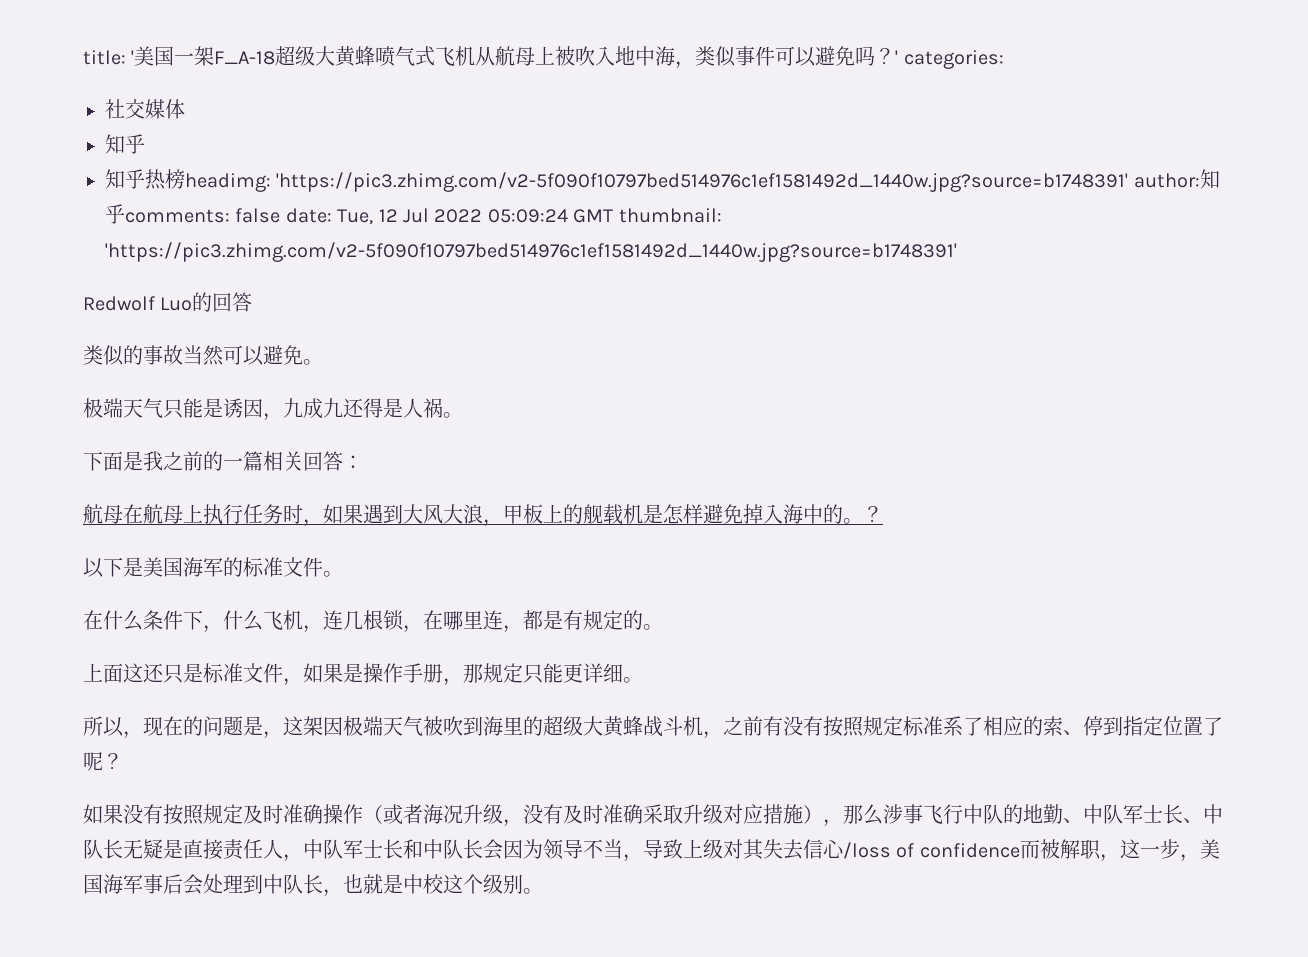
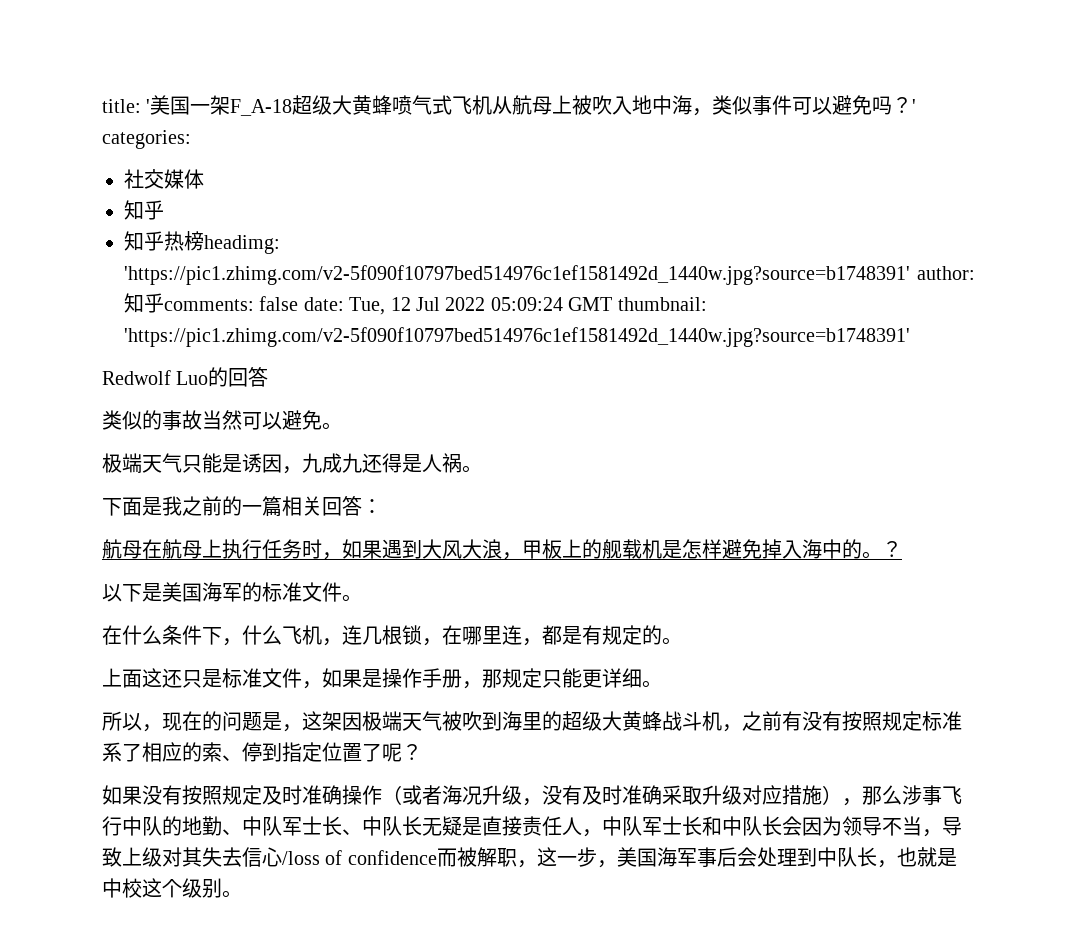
[276,172,1129,192] 'https://pic3.zhimg.com/v2-5f090f10797bed514976c1ef1581492d_1440w.jpg?source=b1748391' -> [124,265,910,285] 'https://pic1.zhimg.com/v2-5f090f10797bed514976c1ef1581492d_1440w.jpg?source=b1748391'
[105,242,957,262] 'https://pic3.zhimg.com/v2-5f090f10797bed514976c1ef1581492d_1440w.jpg?source=b1748391' -> [124,327,910,347] 'https://pic1.zhimg.com/v2-5f090f10797bed514976c1ef1581492d_1440w.jpg?source=b1748391'

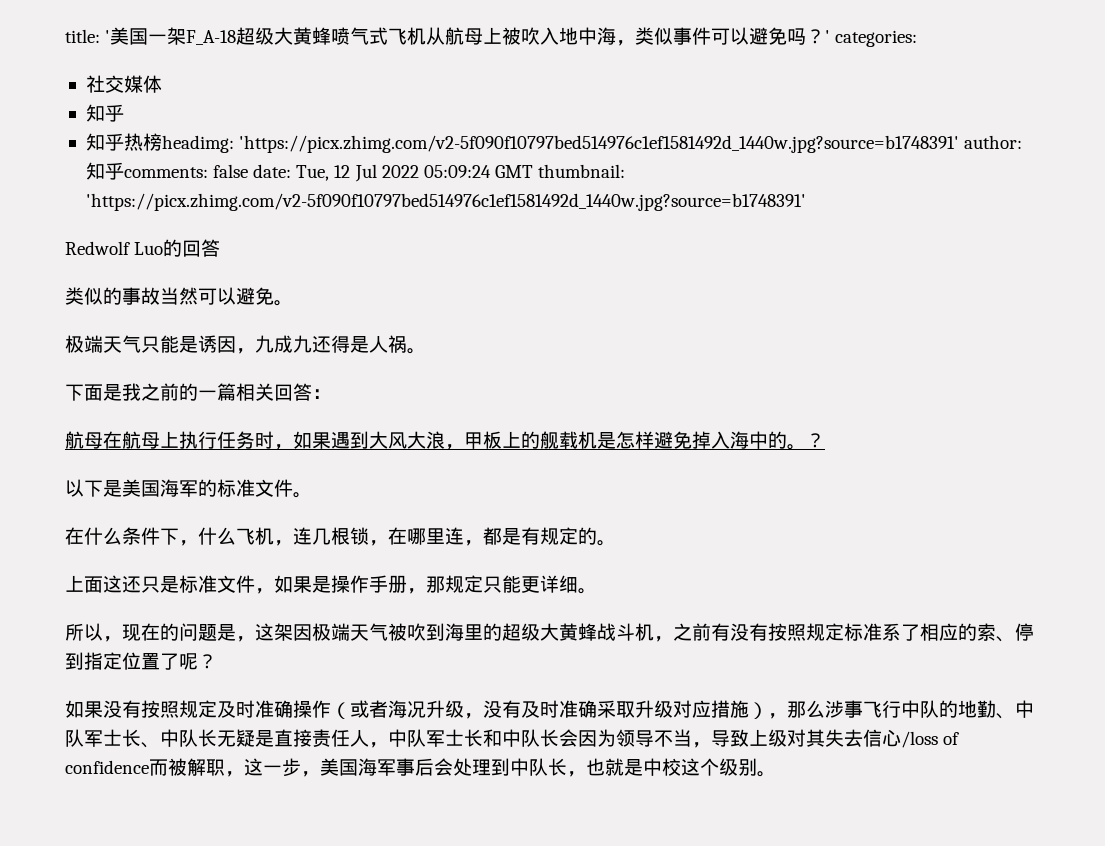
[124,265,910,285] 'https://pic1.zhimg.com/v2-5f090f10797bed514976c1ef1581492d_1440w.jpg?source=b1748391' -> [239,135,960,153] 'https://picx.zhimg.com/v2-5f090f10797bed514976c1ef1581492d_1440w.jpg?source=b1748391'
[124,327,910,347] 'https://pic1.zhimg.com/v2-5f090f10797bed514976c1ef1581492d_1440w.jpg?source=b1748391' -> [85,193,806,211] 'https://picx.zhimg.com/v2-5f090f10797bed514976c1ef1581492d_1440w.jpg?source=b1748391'

